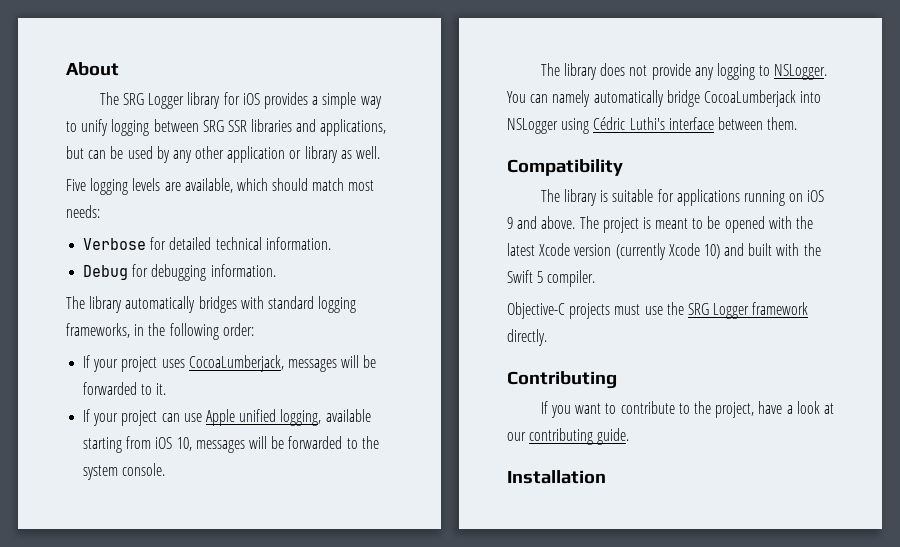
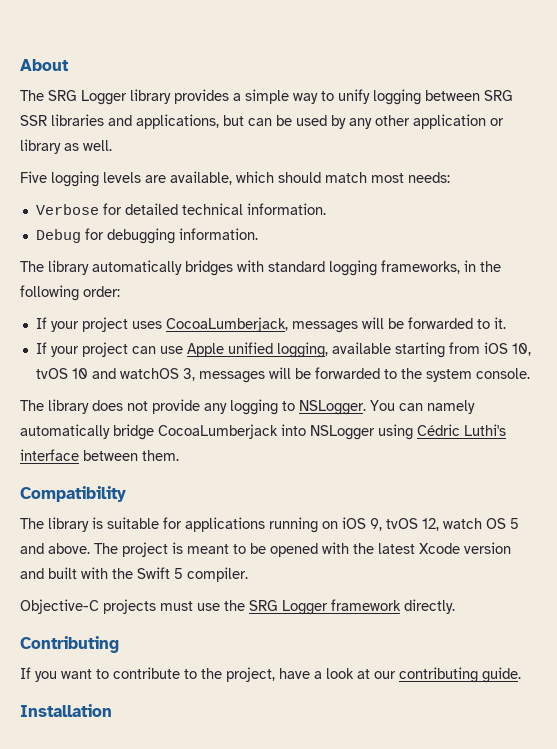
[223,92,260,105] for iOS -> (171, 96) none
(192, 444) none -> [35,368,195,381] tvOS 10 and watchOS 3,
[507,217,513,229] 9 -> [370,518,519,531] 9, tvOS 12, watch OS 5
[615,243,720,260] (currently Xcode 10) -> (511, 548) none

